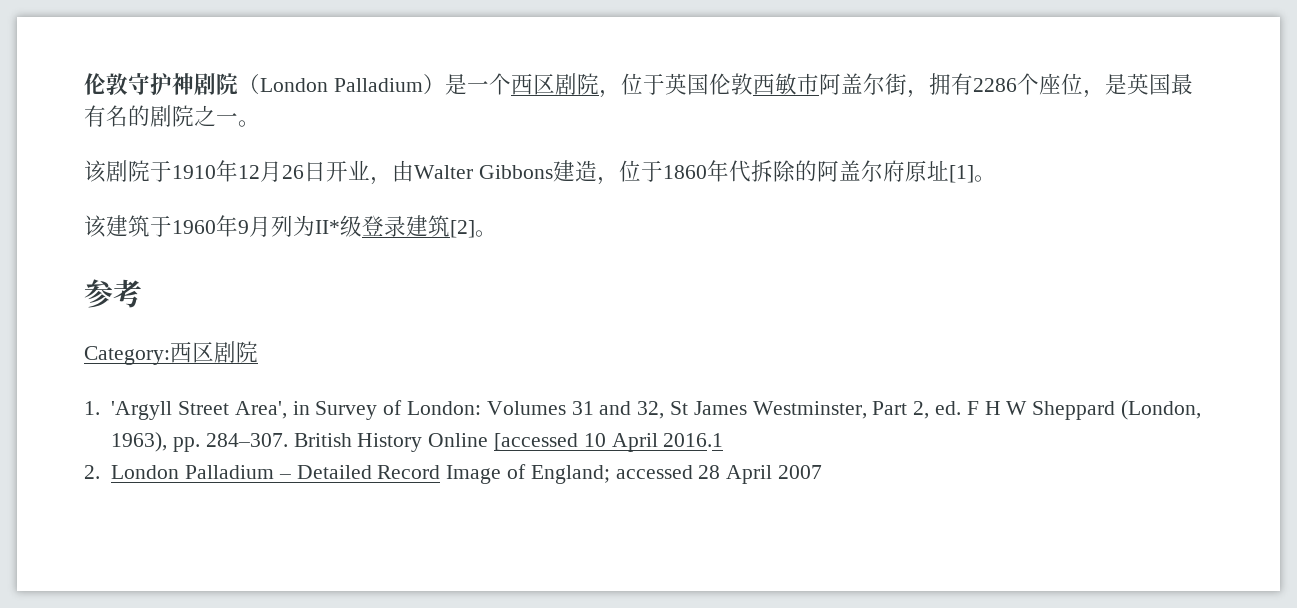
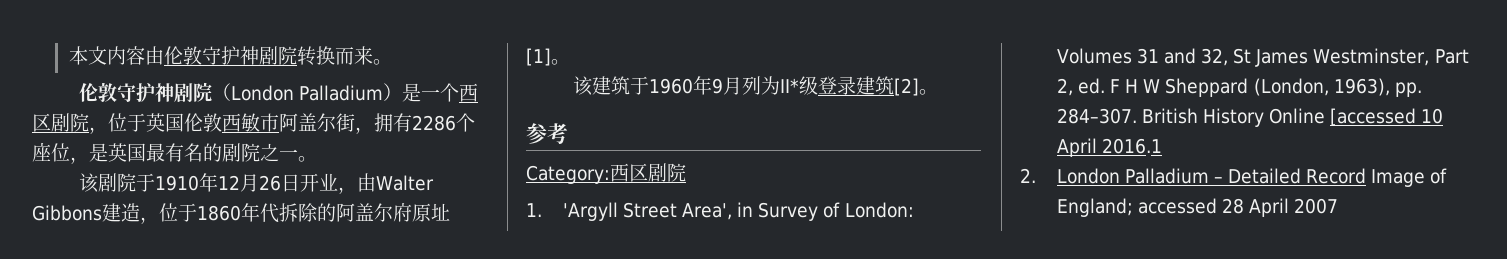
(84, 84) none -> [68,46,392,66] 本文内容由伦敦守护神剧院转换而来。 //

